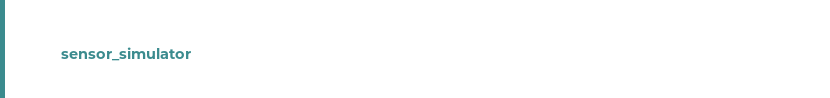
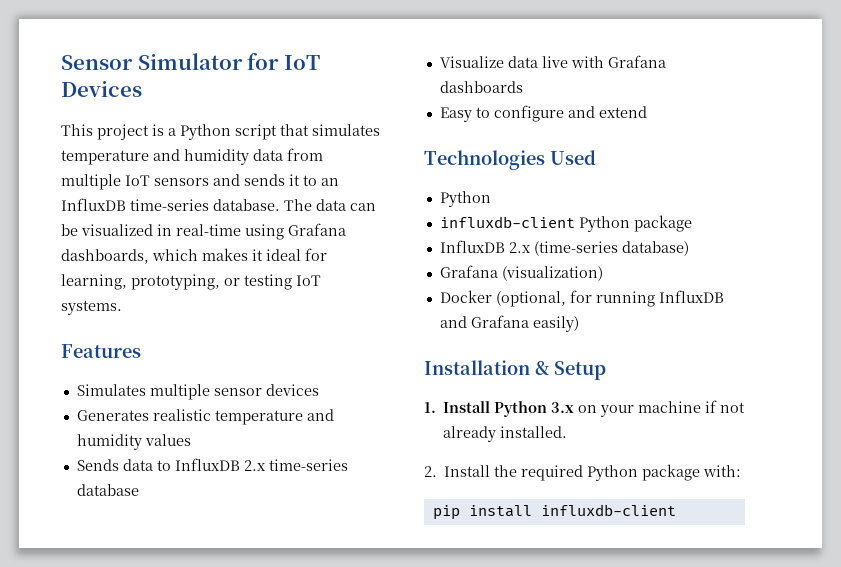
[61,47,191,61] sensor_simulator -> [61,53,320,70] [61,81,142,97] [61,124,380,140] [61,148,323,165] [61,174,339,190] [61,198,376,211] [61,223,346,240] [61,248,327,264] [61,274,321,290] [61,300,122,315] [61,344,141,358] [76,384,319,400] [76,409,334,425] [76,434,191,450] [76,458,348,471] [76,484,139,496] [439,55,666,68] [439,81,523,93] [439,105,647,122] [424,150,596,170] [439,191,491,207] [439,215,692,232] [439,240,689,256] [439,265,603,281] [439,290,724,307] [439,315,579,332] [424,360,606,380] [424,400,746,417] [443,426,568,442] [424,464,742,481] [432,504,676,520] Sensor Simulator for IoT Devices // This project is a Python script that simulates temperature and humidity data from multiple IoT sensors and sends it to an InfluxDB time-series database. The data can be visualized in real-time using Grafana dashboards, which makes it ideal for learning, prototyping, or testing IoT systems. // Features // Simulates multiple sensor devices // Generates realistic temperature and humidity values // Sends data to InfluxDB 2.x time-series database // Visualize data live with Grafana dashboards // Easy to configure and extend // Technologies Used // Python // influxdb-client Python package // InfluxDB 2.x (time-series database) // Grafana (visualization) // Docker (optional, for running InfluxDB and Grafana easily) // Installation & Setup // 1. Install Python 3.x on your machine if not already installed. // 2. Install the required Python package with: // pip install influxdb-client

